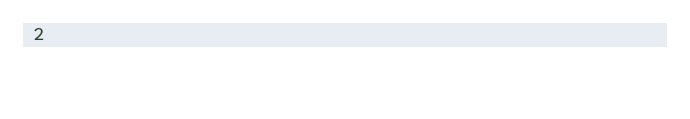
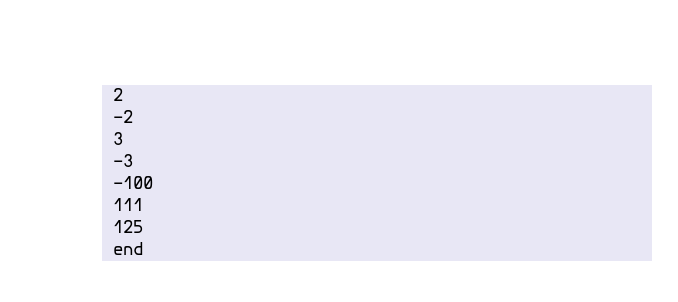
(45, 34) none -> [113,110,134,123] [113,132,124,145] [113,154,134,167] [113,176,154,189] [113,198,144,211] [113,220,144,233] [113,242,144,255] // -2 // 3 // -3 // -100 // 111 // 125 // end

